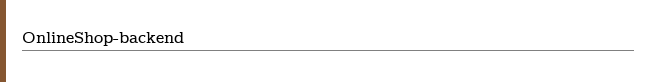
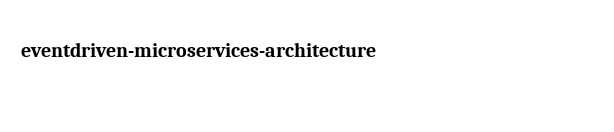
[22,32,184,46] OnlineShop-backend -> [21,42,376,57] eventdriven-microservices-architecture

